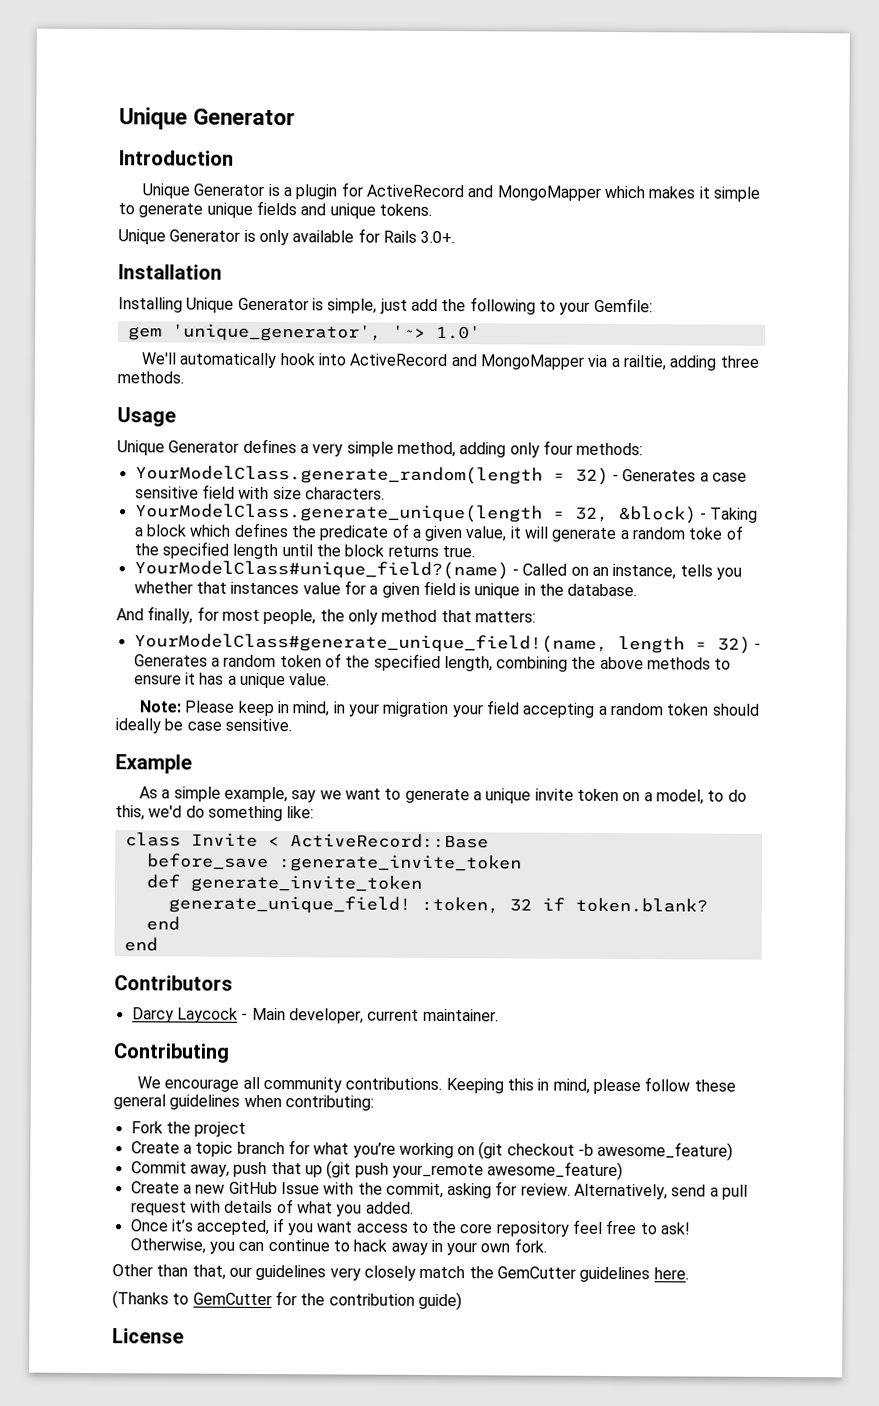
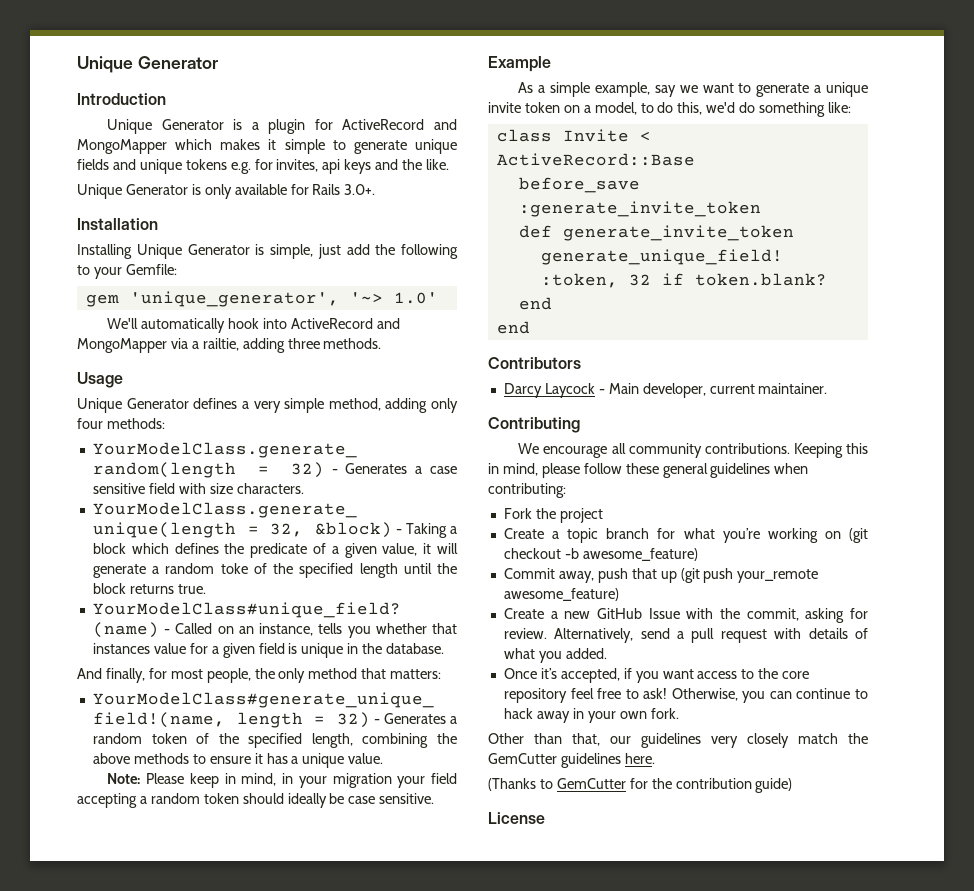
[378,203,432,216] tokens. -> [185,159,450,174] tokens e.g. for invites, api keys and the like.

